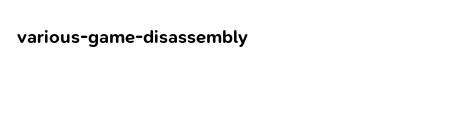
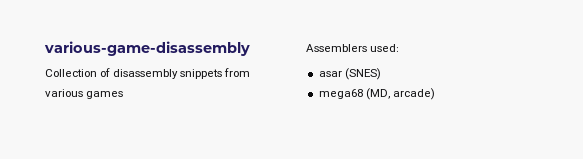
(248, 38) none -> [45,68,251,79] [45,89,124,99] [306,44,400,52] [318,68,381,80] [318,88,435,100] // Collection of disassembly snippets from various games // Assemblers used: // asar (SNES) // mega68 (MD, arcade)

